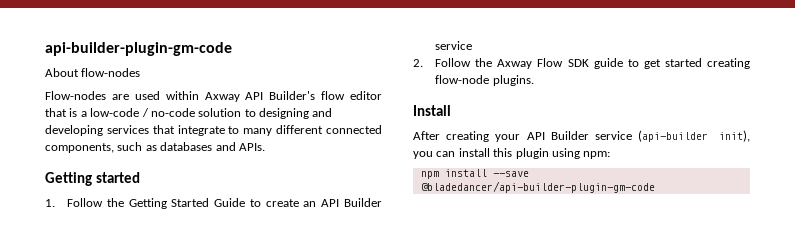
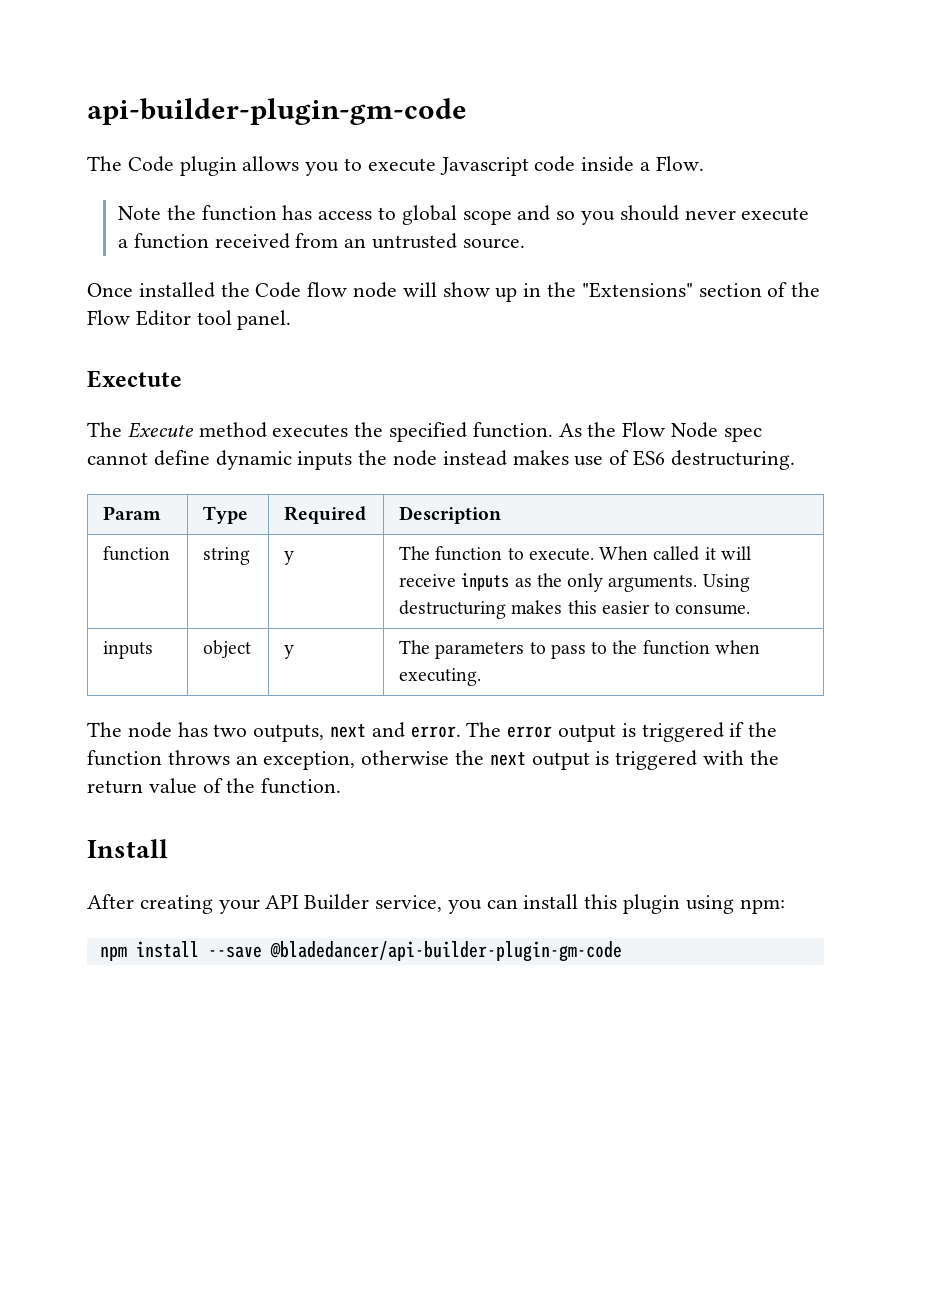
[45,68,141,77] [45,91,382,102] [45,108,333,119] [45,125,382,136] [45,142,265,153] [45,172,140,186] [45,198,382,209] [435,41,473,50] [413,58,750,69] [435,75,534,86] About flow-nodes // Flow-nodes are used within Axway API Builder's flow editor that is a low-code / no-code solution to designing and developing services that integrate to many different connected components, such as databases and APIs. // Getting started // 1. Follow the Getting Started Guide to create an API Builder service // 2. Follow the Axway Flow SDK guide to get started creating flow-node plugins. -> [87,156,704,176] [118,205,810,225] [118,233,525,249] [87,282,821,302] [87,310,292,330] [87,370,182,388] [87,422,762,442] [87,450,795,470] [103,506,162,520] [203,506,249,524] [284,506,367,524] [399,506,502,524] [103,546,171,561] [203,547,251,565] [284,551,295,565] [399,546,751,561] [399,573,750,592] [399,600,751,619] [103,641,154,659] [203,640,252,658] [284,645,295,659] [399,640,760,659] [399,668,482,686] [87,722,778,742] [87,750,779,770] [87,778,342,794] The Code plugin allows you to execute Javascript code inside a Flow. // Note the function has access to global scope and so you should never execute a function received from an untrusted source. // Once installed the Code flow node will show up in the "Extensions" section of the Flow Editor tool panel. // Exectute // The Execute method executes the specified function. As the Flow Node spec cannot define dynamic inputs the node instead makes use of ES6 destructuring. // Param | Type | Required | Description // function | string | y | The function to execute. When called it will receive inputs as the only arguments. Using destructuring makes this easier to consume. // inputs | object | y | The parameters to pass to the function when executing. // The node has two outputs, next and error. The error output is triggered if the function throws an exception, otherwise the next output is triggered with the return value of the function.
[594,130,750,142] service (api-builder init), -> [375,895,443,912] service,

